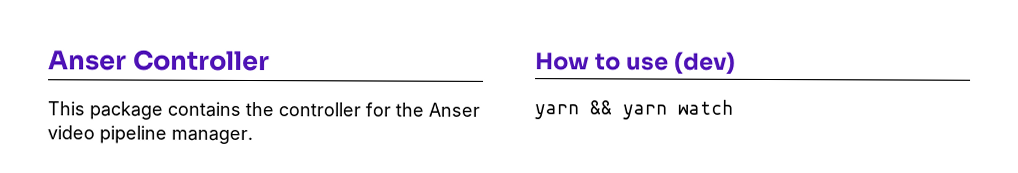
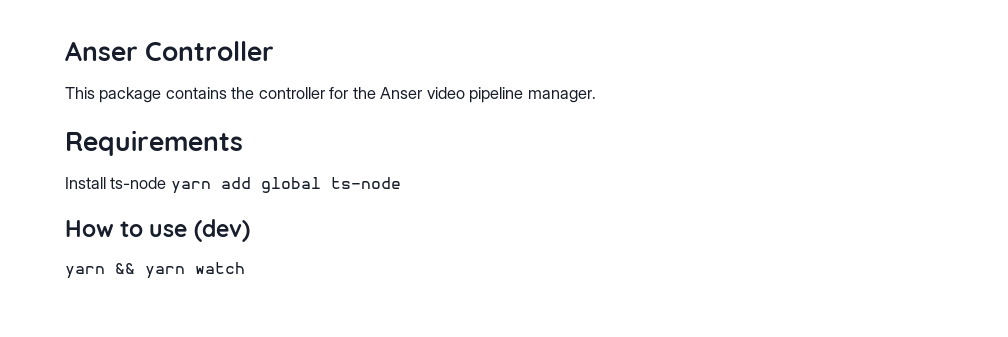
(253, 137) none -> [65,130,243,156] [65,177,401,194] // Requirements // Install ts-node yarn add global ts-node

